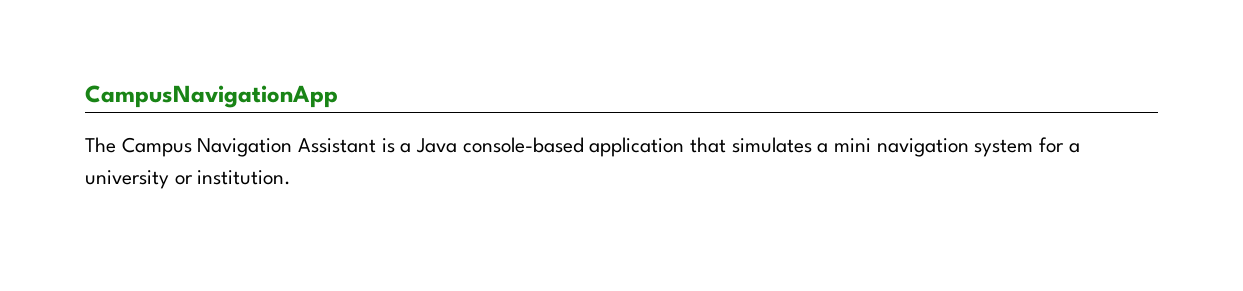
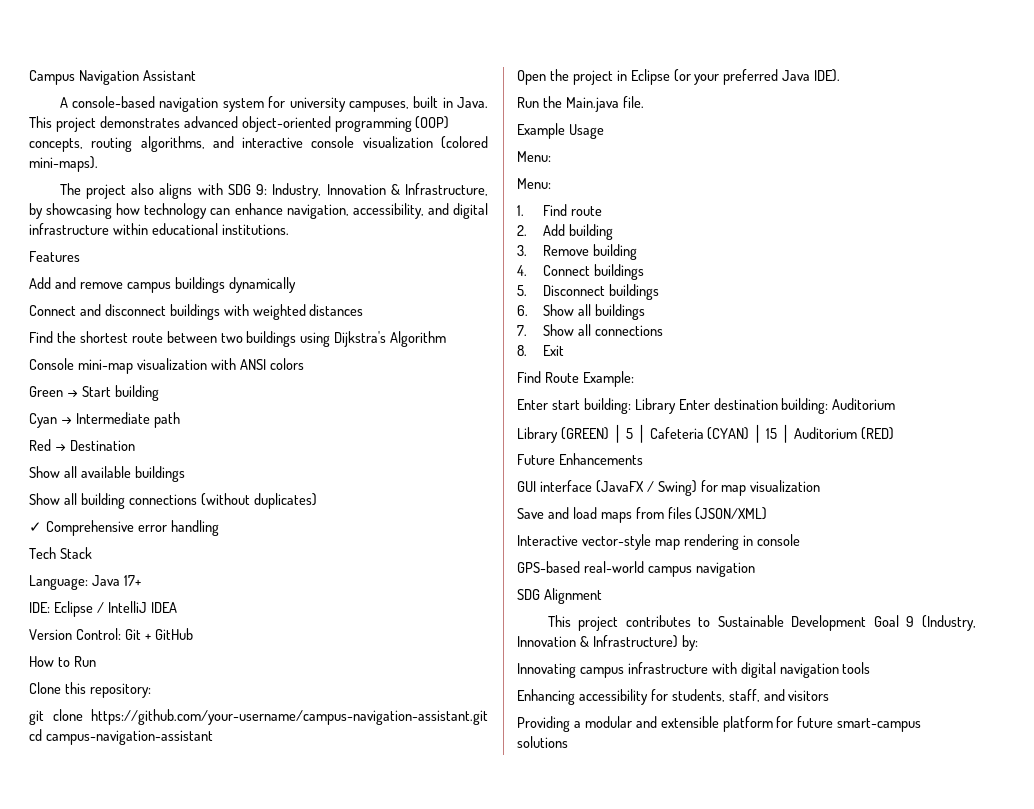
[85,85,338,108] [85,137,116,153] CampusNavigationApp // The -> (29, 77) none
[381,137,1080,157] [85,170,292,189] is a Java console-based application that simulates a mini navigation system for a university or institution. -> [59,96,489,112] [29,116,450,132] [29,136,488,152] [29,156,98,172] [59,183,488,199] [29,203,488,219] [29,223,289,235] [29,251,80,262] [29,277,296,293] [29,304,364,320] [29,331,447,347] [29,358,304,374] [29,385,159,401] [29,412,180,428] [29,439,135,451] [29,466,185,482] [29,493,317,509] [29,520,219,536] [29,547,92,559] [29,575,141,590] [29,601,177,617] [29,628,193,640] [29,656,96,667] [29,682,151,698] [29,709,489,725] [29,729,213,745] [517,69,841,85] [517,96,644,112] [517,123,604,139] [517,151,551,162] [517,178,551,189] [517,204,602,216] [517,224,613,240] [517,244,637,260] [517,264,644,280] [517,284,659,300] [517,304,645,320] [517,324,663,336] [517,345,564,356] [517,371,634,387] [517,398,896,414] [517,424,895,443] [517,453,643,465] [517,480,821,496] [517,507,768,523] [517,534,800,550] [517,561,755,577] [517,588,602,604] [547,615,977,631] [517,635,698,651] [517,662,871,678] [517,689,830,705] [517,716,922,732] [517,736,568,748] // A console-based navigation system for university campuses, built in Java. This project demonstrates advanced object-oriented programming (OOP) concepts, routing algorithms, and interactive console visualization (colored mini-maps). // The project also aligns with SDG 9: Industry, Innovation & Infrastructure, by showcasing how technology can enhance navigation, accessibility, and digital infrastructure within educational institutions. // Features // Add and remove campus buildings dynamically // Connect and disconnect buildings with weighted distances // Find the shortest route between two buildings using Dijkstra's Algorithm // Console mini-map visualization with ANSI colors // Green → Start building // Cyan → Intermediate path // Red → Destination // Show all available buildings // Show all building connections (without duplicates) // ✓ Comprehensive error handling // Tech Stack // Language: Java 17+ // IDE: Eclipse / IntelliJ IDEA // Version Control: Git + GitHub // How to Run // Clone this repository: // git clone https://github.com/your-username/campus-navigation-assistant.git cd campus-navigation-assistant // Open the project in Eclipse (or your preferred Java IDE). // Run the Main.java file. // Example Usage // Menu: // Menu: // 1. Find route // 2. Add building // 3. Remove building // 4. Connect buildings // 5. Disconnect buildings // 6. Show all buildings // 7. Show all connections // 8. Exit // Find Route Example: // Enter start building: Library Enter destination building: Auditorium // Library (GREEN) │ 5 │ Cafeteria (CYAN) │ 15 │ Auditorium (RED) // Future Enhancements // GUI interface (JavaFX / Swing) for map visualization // Save and load maps from files (JSON/XML) // Interactive vector-style map rendering in console // GPS-based real-world campus navigation // SDG Alignment // This project contributes to Sustainable Development Goal 9 (Industry, Innovation & Infrastructure) by: // Innovating campus infrastructure with digital navigation tools // Enhancing accessibility for students, staff, and visitors // Providing a modular and extensible platform for future smart-campus solutions

